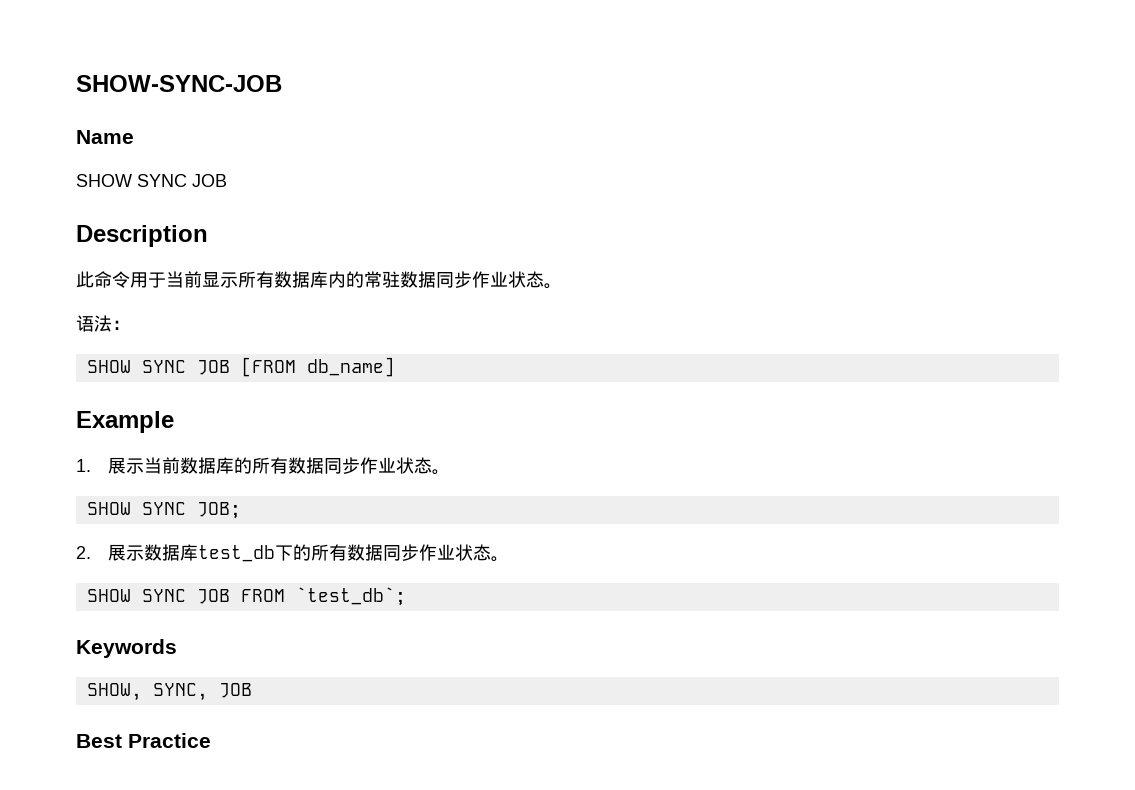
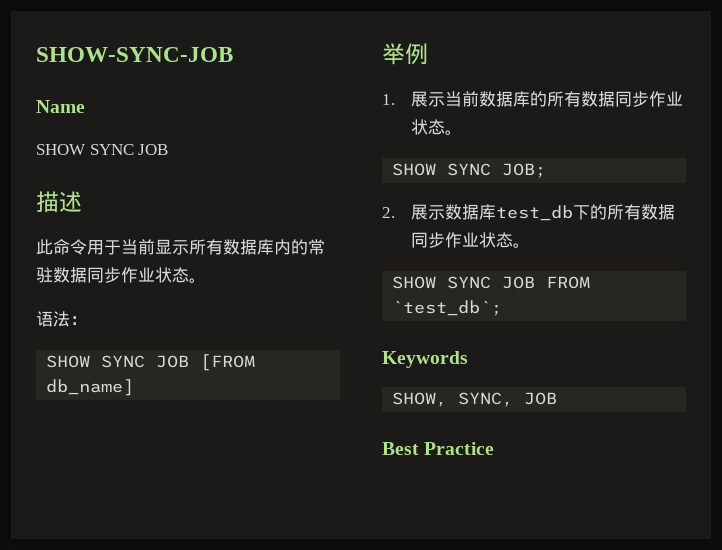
[76,225,208,247] Description -> [36,191,82,213] 描述
[76,411,174,433] Example -> [382,43,428,65] 举例

